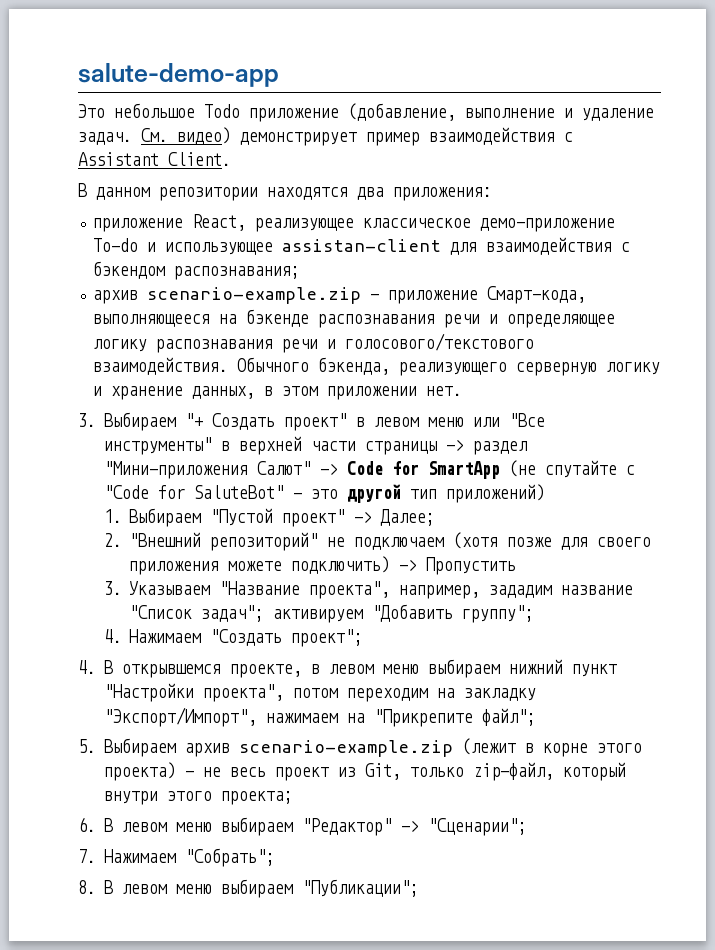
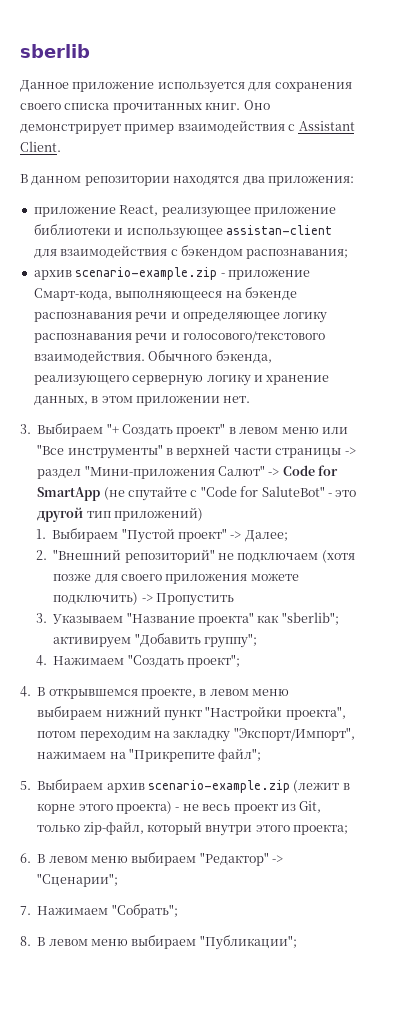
[78,63,279,87] [78,103,654,122] [78,127,231,145] salute-demo-app // Это небольшое Todo приложение (добавление, выполнение и удаление задач. См. видео) -> [20,44,90,58] [20,80,352,93] [20,100,270,113] sberlib // Данное приложение используется для сохранения своего списка прочитанных книг. Оно
[363,218,616,232] [93,238,139,252] классическое демо-приложение To-do -> [253,206,336,217] [33,224,111,235] приложение библиотеки
[309,581,634,599] [129,605,265,622] проекта", например, зададим название "Список задач"; -> [198,612,339,626] проекта" как "sberlib";

